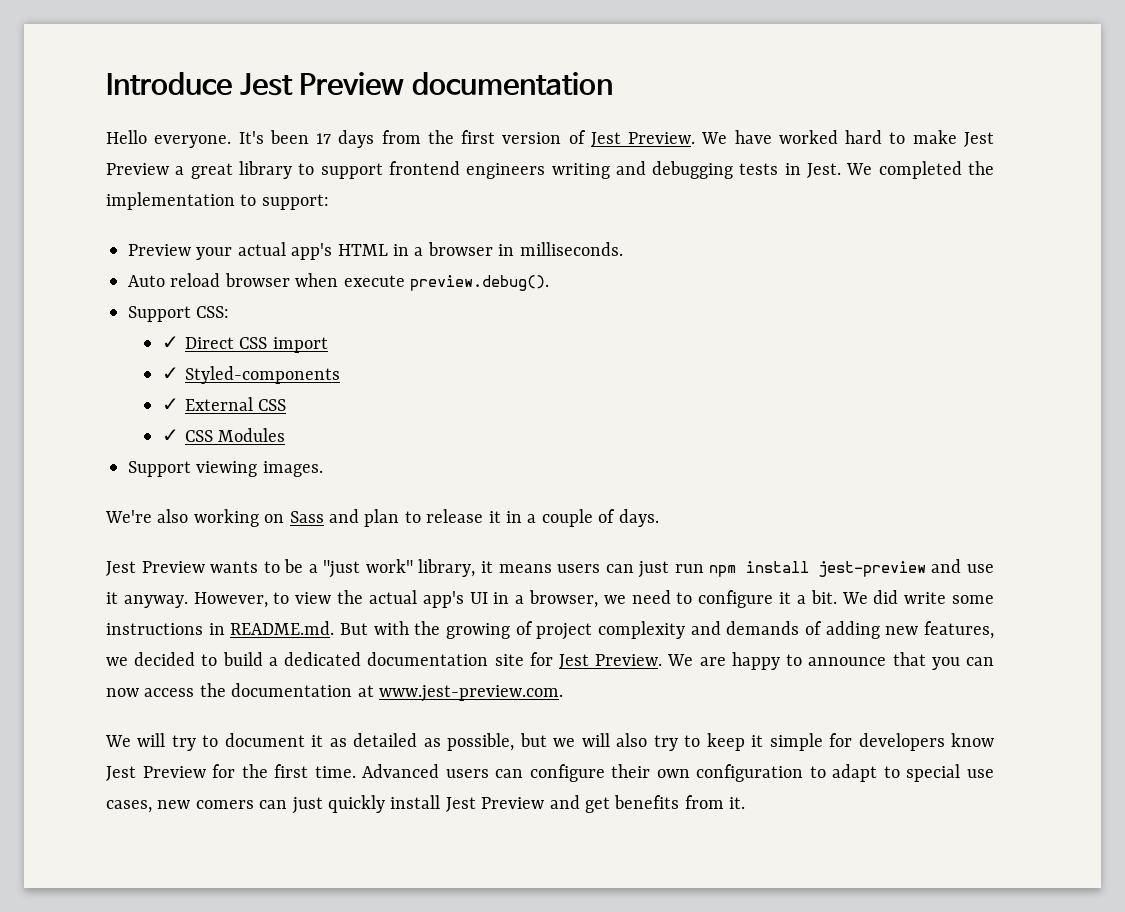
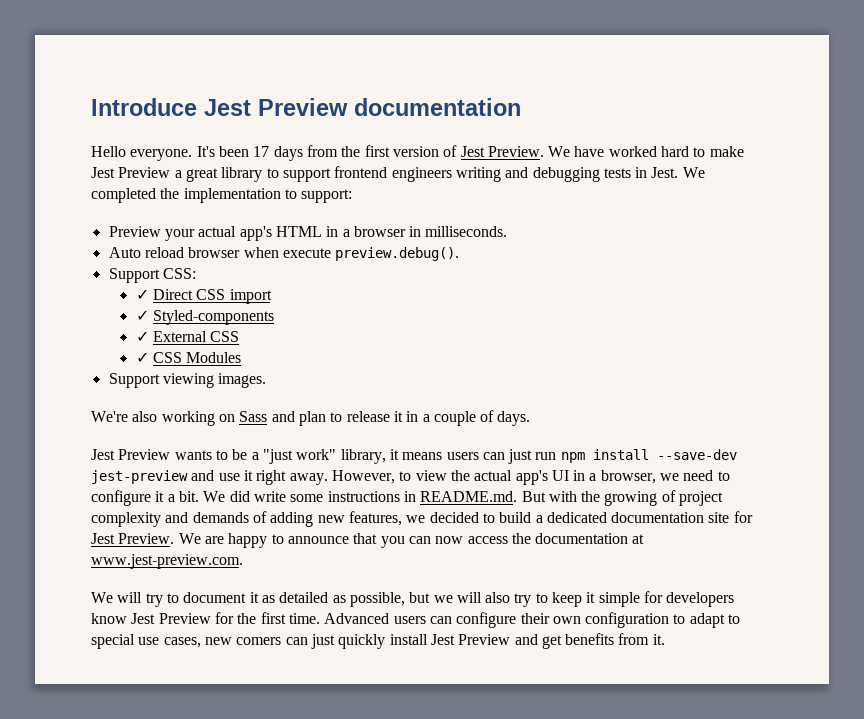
(809, 567) none -> [656,449,737,460] --save-dev
[123,595,188,608] anyway. -> [256,470,328,485] right away.

